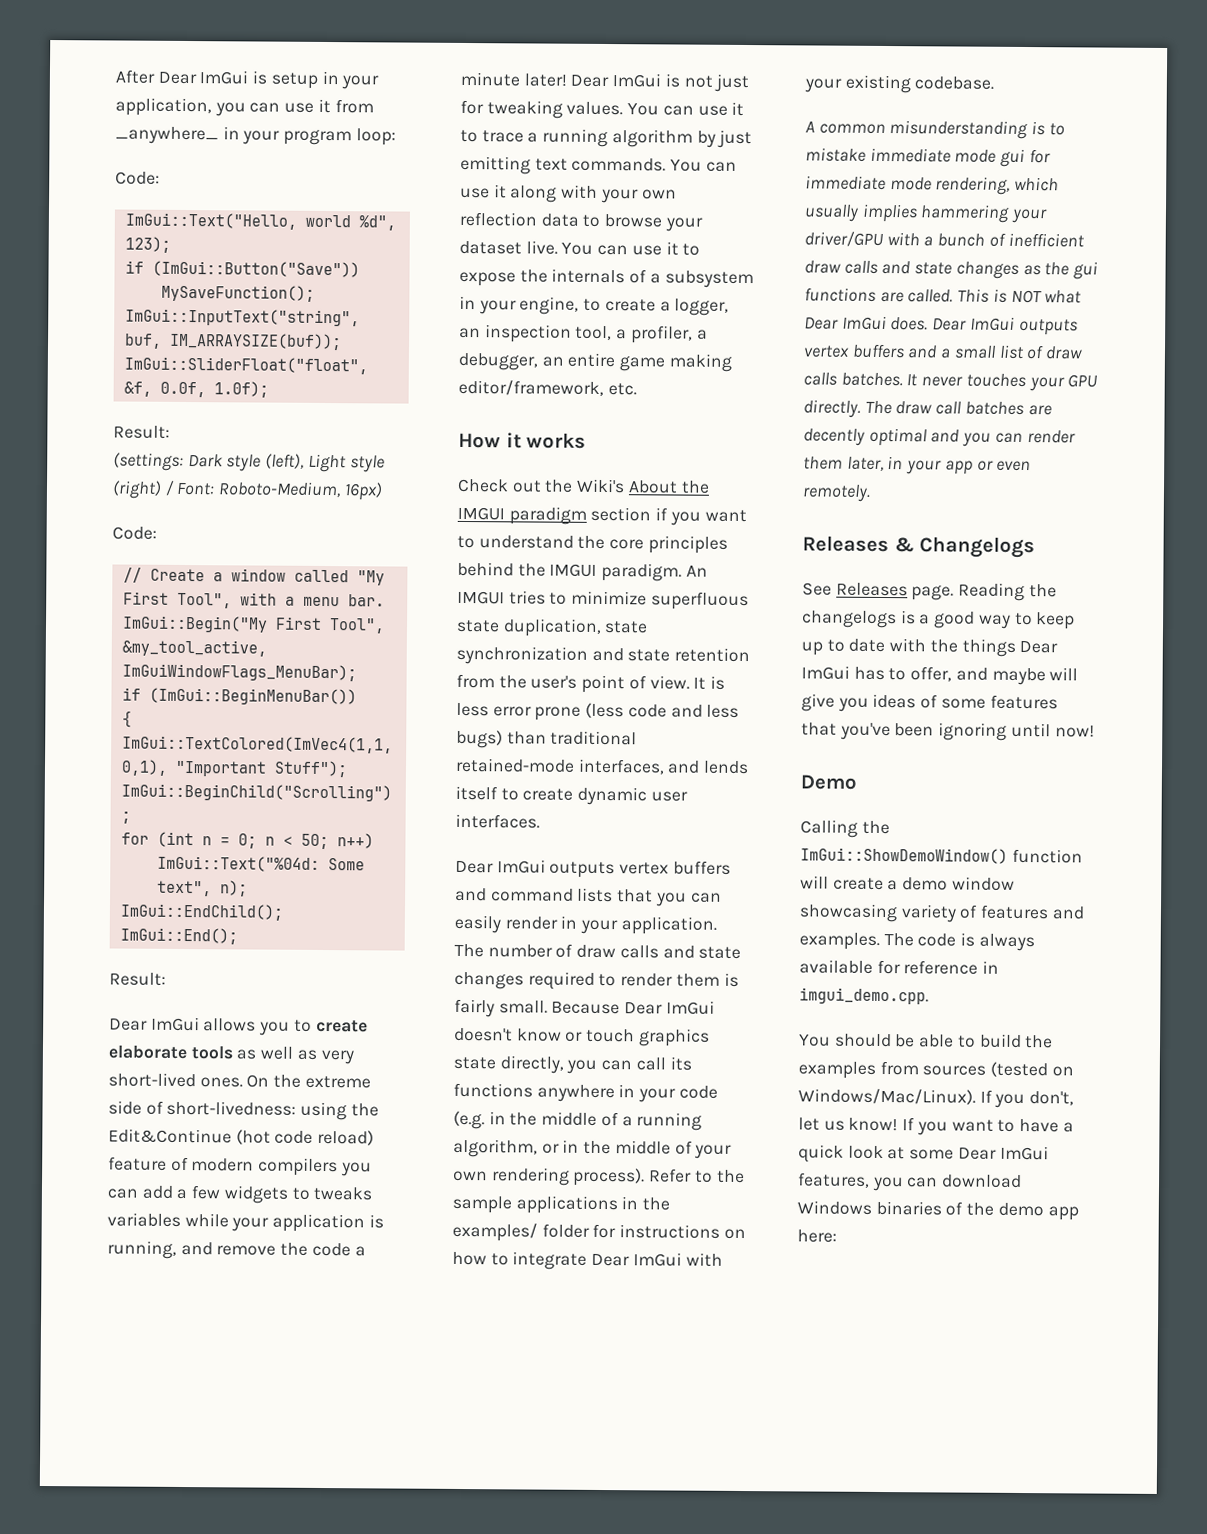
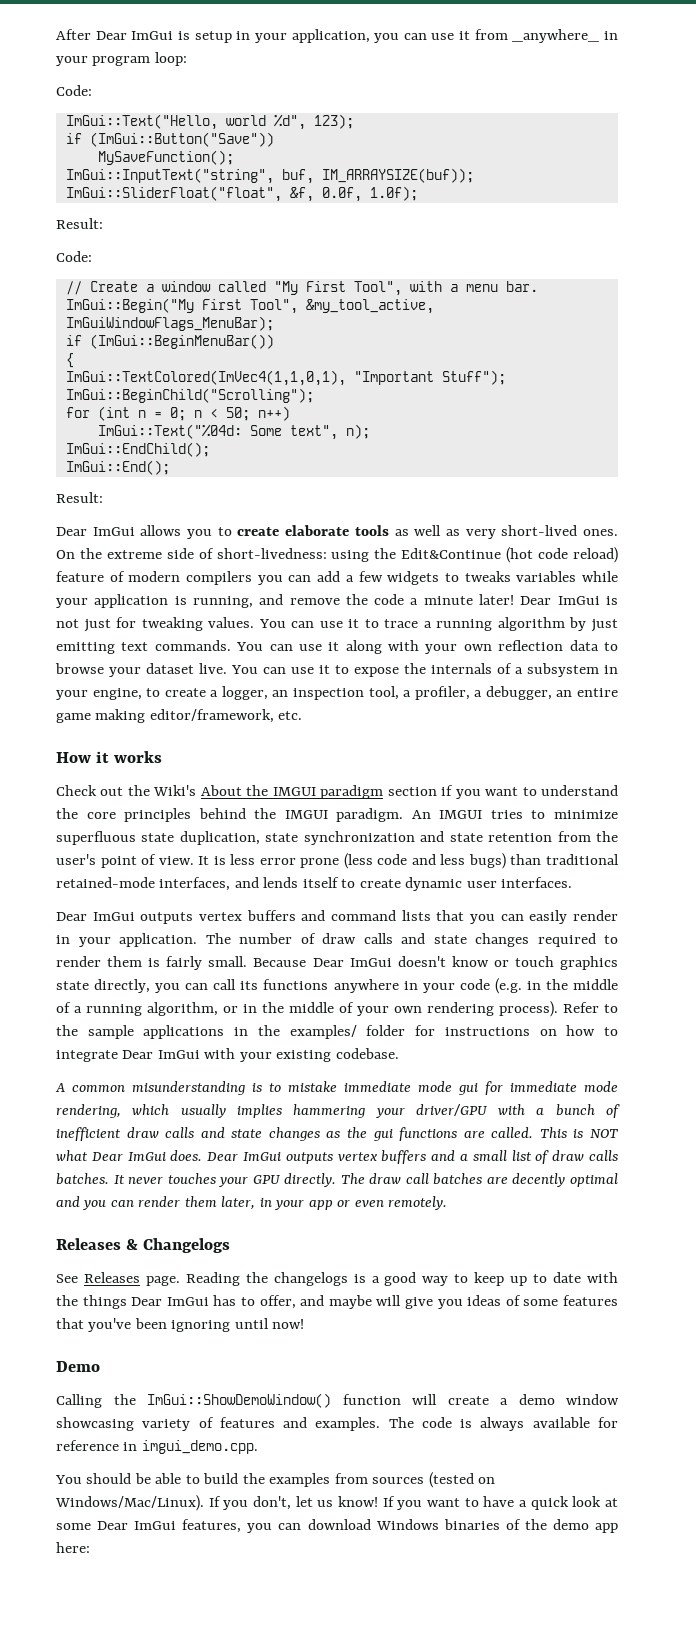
[113,452,385,473] [112,480,383,501] // (settings: Dark style (left), Light style (right) / Font: Roboto-Medium, 16px) -> (103, 223) none

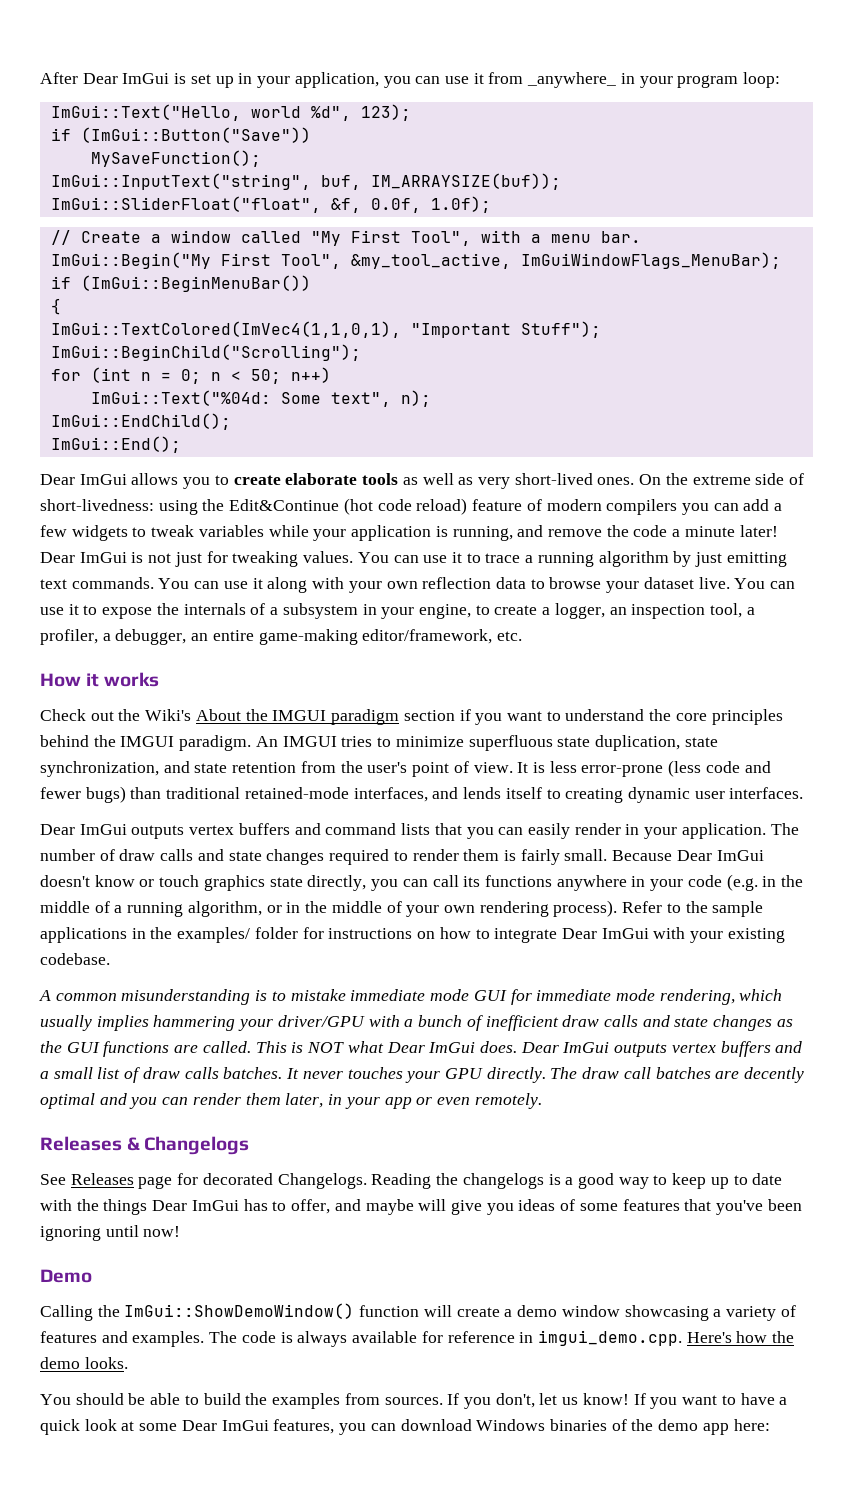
[194,31,232,43] setup -> [190,74,234,88] set up
[56,85,92,96] // Code: -> (781, 80) none
[56,218,103,229] [56,251,92,262] // Result: // Code: -> (491, 204) none
[56,492,103,503] // Result: -> (181, 444) none
[464,571,511,582] tweaks -> [151,525,195,537] tweak
[56,709,146,723] game making -> [258,629,358,645] game-making
[303,831,415,845] synchronization -> [40,761,159,777] synchronization,
[259,858,340,868] error prone -> [581,765,664,777] error-prone
[440,854,466,865] less -> [40,787,81,799] fewer
[359,879,401,888] create -> [565,788,624,803] creating
[458,1083,478,1095] gui -> [473,990,507,1001] GUI
[372,1129,393,1141] gui -> [66,1042,100,1053] GUI
[145,1276,180,1286] page. -> [138,1173,367,1189] page for decorated Changelogs.
(134, 1424) none -> [713,1309,722,1317] a
(258, 1447) none -> [686,1331,795,1343] [40,1357,128,1369] Here's how the demo looks.
[372,1472,496,1488] [55,1495,204,1511] sources (tested on Windows/Mac/Linux). -> [384,1397,443,1405] sources.

